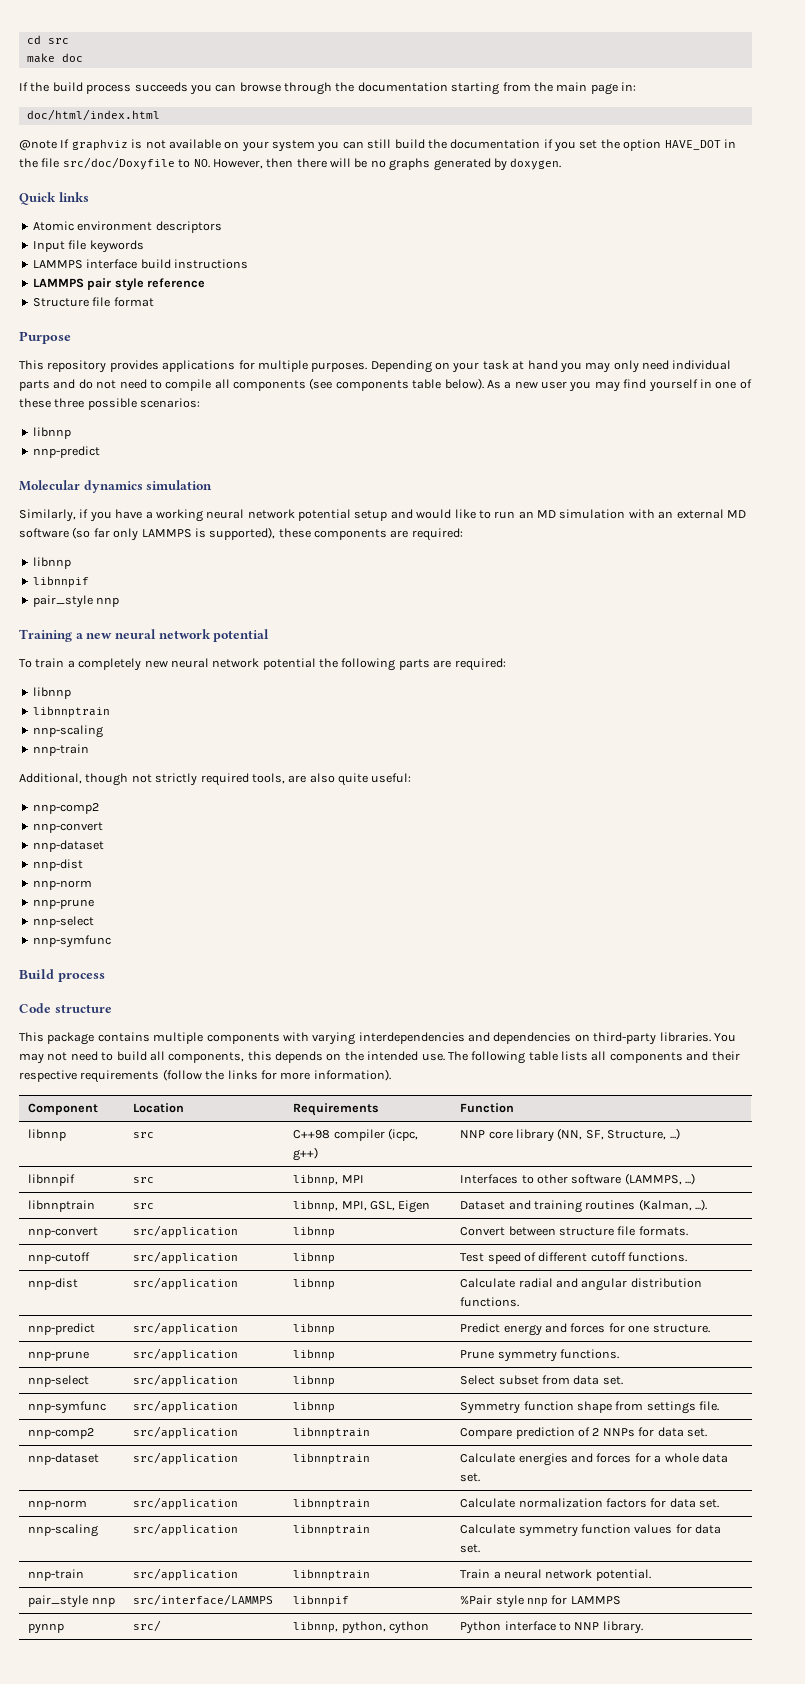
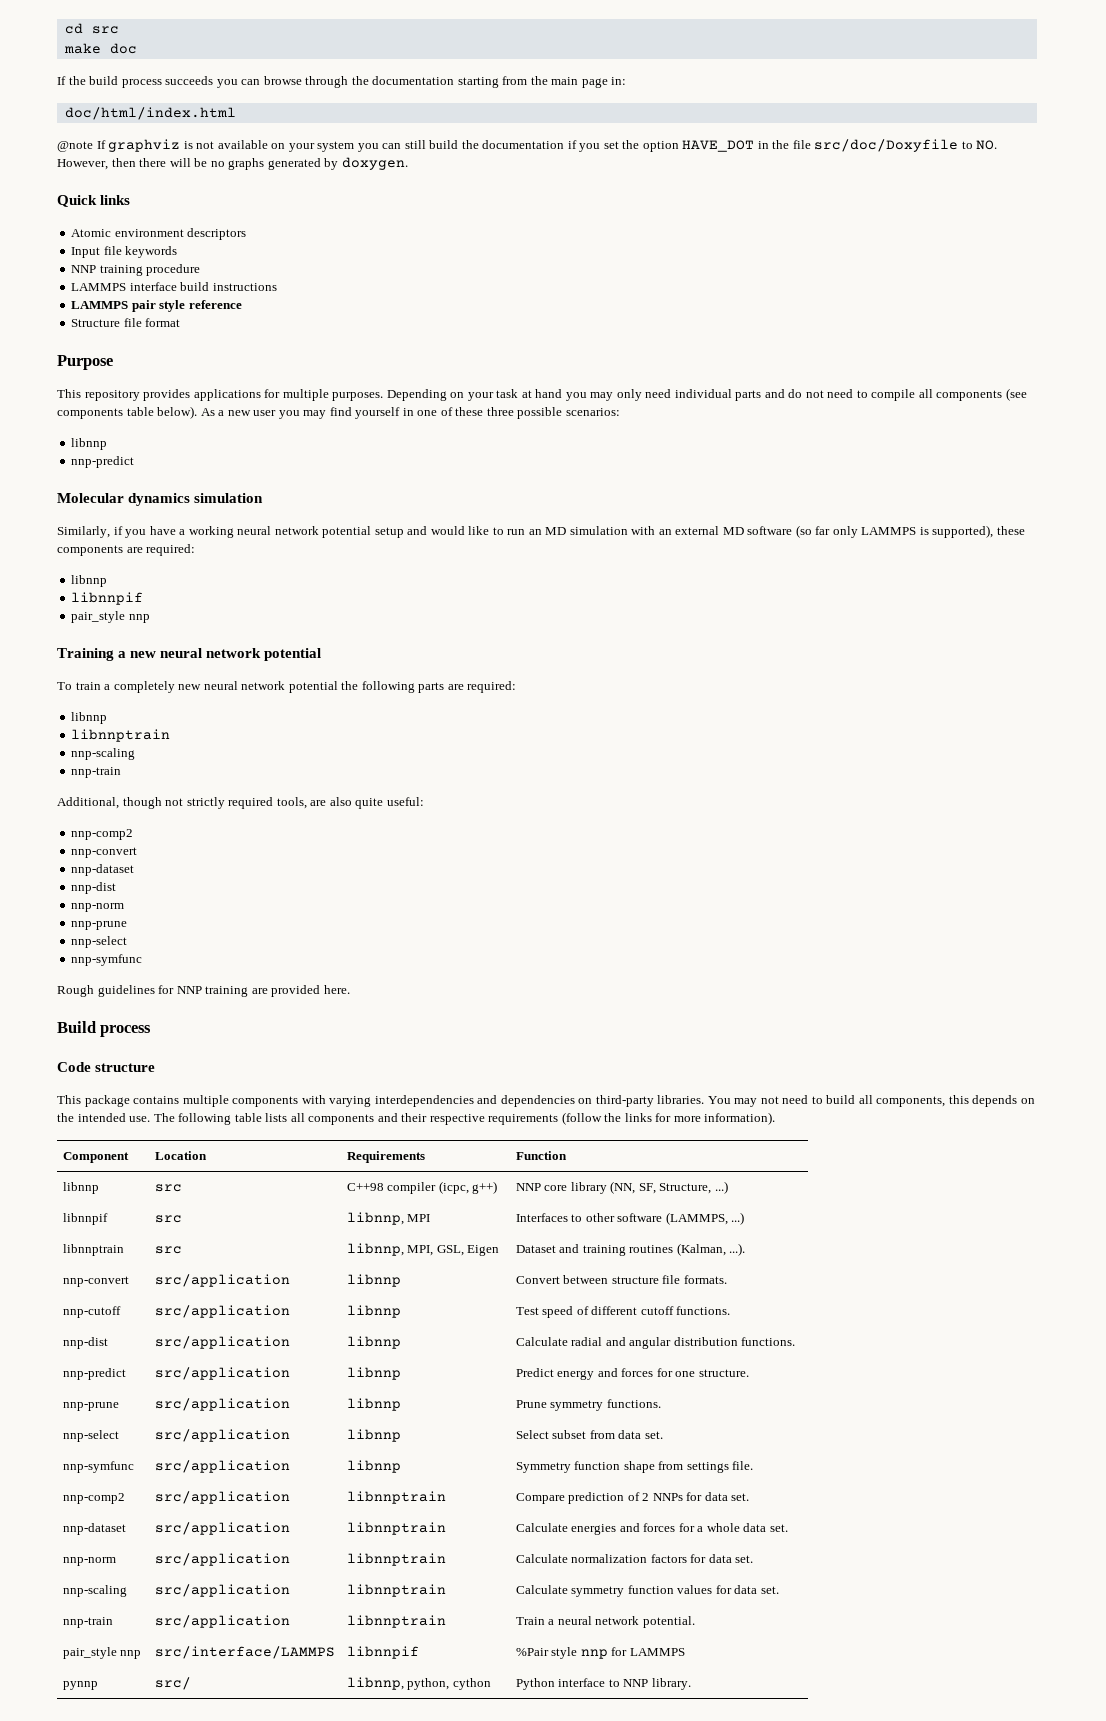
(144, 246) none -> [71,264,201,276] // NNP training procedure
(111, 941) none -> [57,985,350,997] // Rough guidelines for NNP training are provided here.

